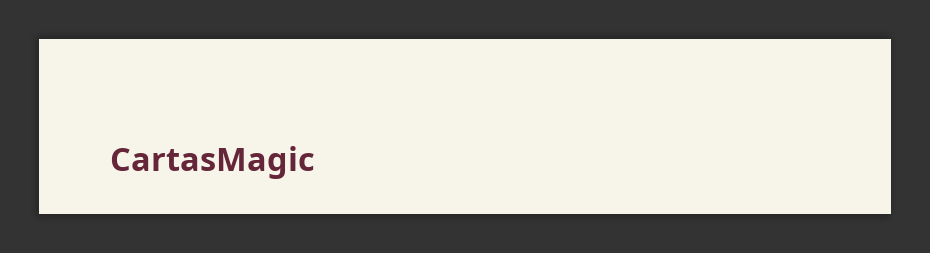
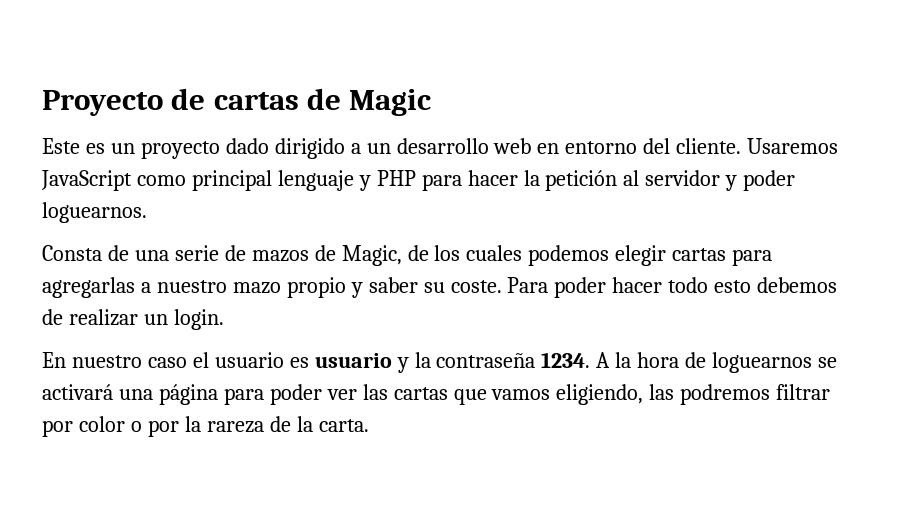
[110,146,315,179] CartasMagic -> [42,88,432,116] [42,138,839,159] [41,170,796,191] [42,202,147,223] [42,245,773,266] [42,277,838,298] [42,309,224,330] [42,352,838,373] [42,384,831,405] [42,416,369,437] Proyecto de cartas de Magic // Este es un proyecto dado dirigido a un desarrollo web en entorno del cliente. Usaremos JavaScript como principal lenguaje y PHP para hacer la petición al servidor y poder loguearnos. // Consta de una serie de mazos de Magic, de los cuales podemos elegir cartas para agregarlas a nuestro mazo propio y saber su coste. Para poder hacer todo esto debemos de realizar un login. // En nuestro caso el usuario es usuario y la contraseña 1234. A la hora de loguearnos se activará una página para poder ver las cartas que vamos eligiendo, las podremos filtrar por color o por la rareza de la carta.

